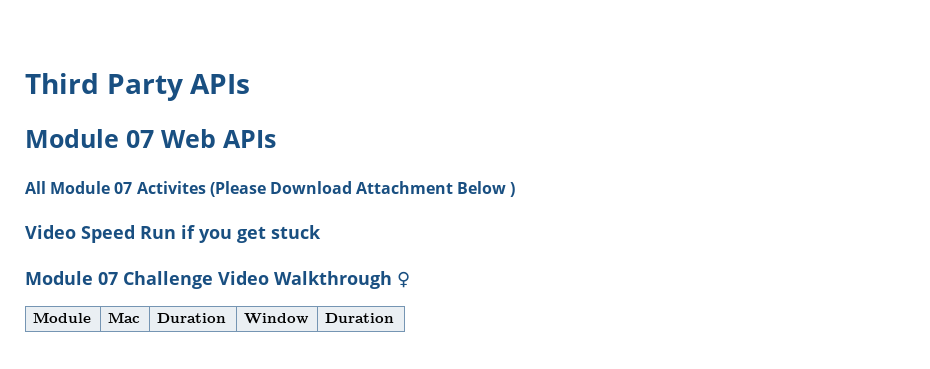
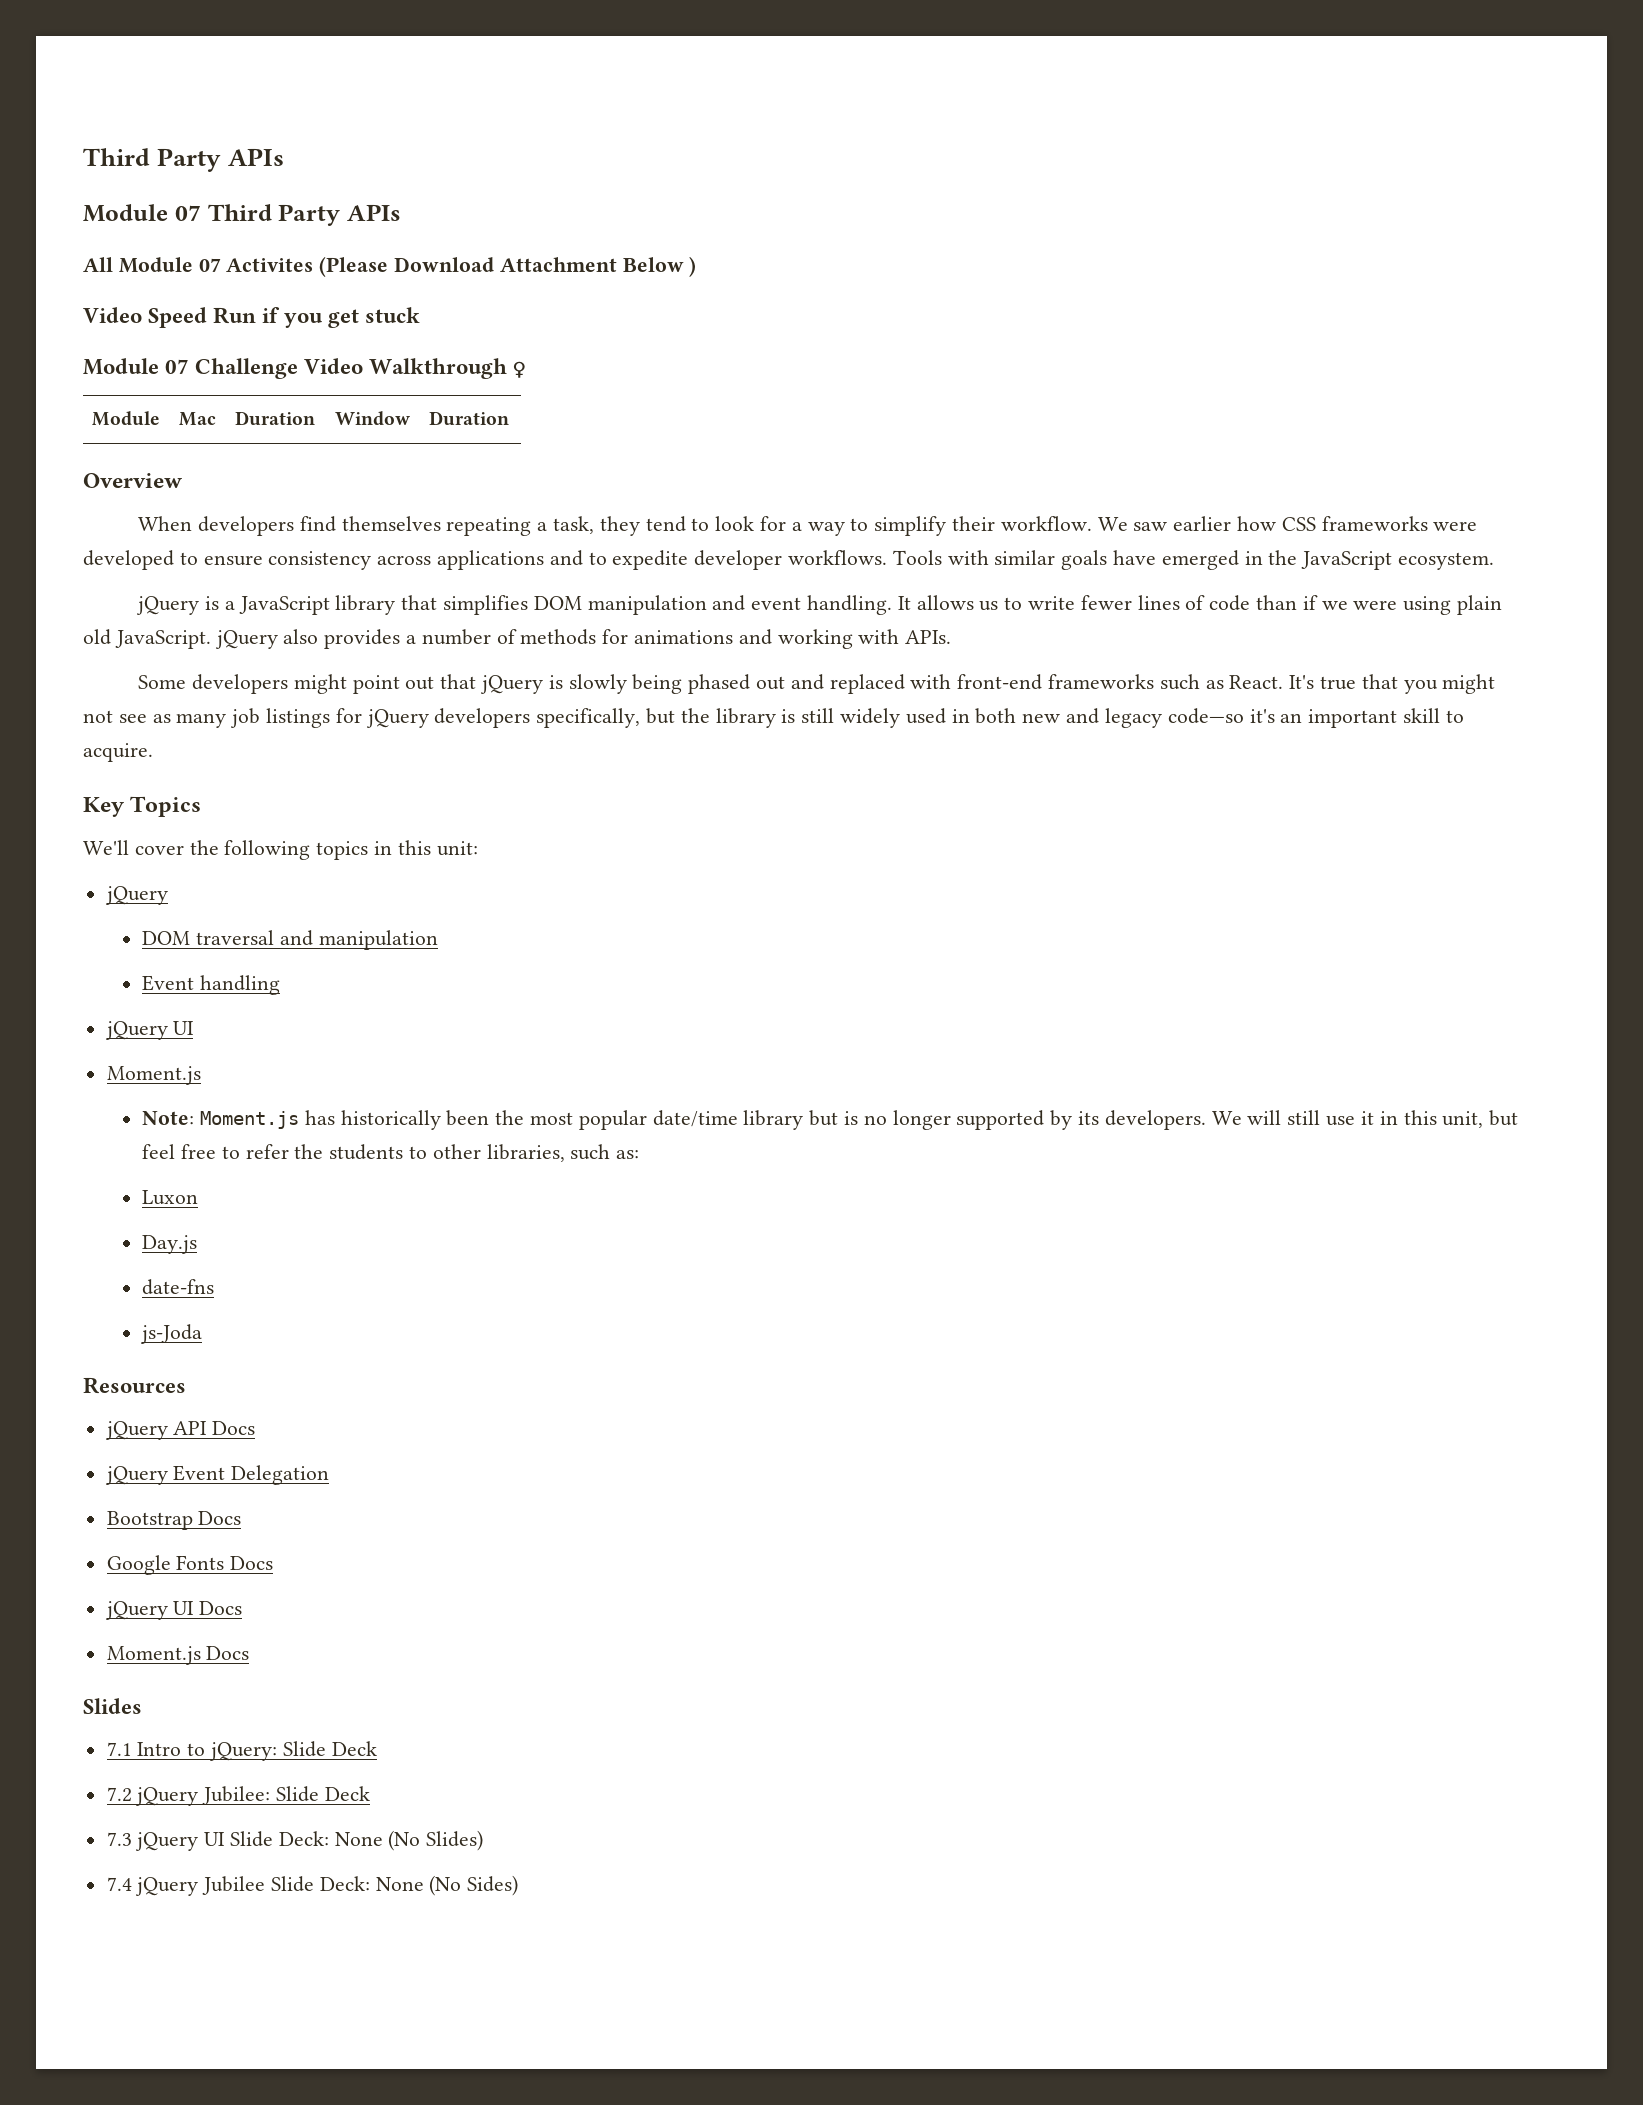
[161,129,216,148] Web -> [207,204,341,226] Third Party
(395, 318) none -> [83,473,183,488] [138,516,1478,536] [83,550,1495,570] [136,595,1503,615] [83,629,952,649] [138,674,1496,694] [83,708,1464,728] [83,743,153,762] [83,796,202,817] [83,840,478,860] [104,886,168,905] [142,930,438,950] [142,975,280,995] [104,1021,195,1040] [106,1066,201,1085] [142,1110,1519,1130] [142,1144,640,1162] [142,1190,199,1205] [142,1235,198,1254] [142,1279,215,1295] [140,1324,203,1344] [83,1377,186,1394] [104,1421,256,1440] [104,1465,330,1485] [106,1511,242,1530] [106,1555,274,1575] [104,1601,243,1620] [106,1646,250,1665] [83,1698,142,1714] [106,1741,377,1761] [106,1786,370,1806] [106,1830,484,1851] [106,1875,519,1896] // Overview // When developers find themselves repeating a task, they tend to look for a way to simplify their workflow. We saw earlier how CSS frameworks were developed to ensure consistency across applications and to expedite developer workflows. Tools with similar goals have emerged in the JavaScript ecosystem. // jQuery is a JavaScript library that simplifies DOM manipulation and event handling. It allows us to write fewer lines of code than if we were using plain old JavaScript. jQuery also provides a number of methods for animations and working with APIs. // Some developers might point out that jQuery is slowly being phased out and replaced with front-end frameworks such as React. It's true that you might not see as many job listings for jQuery developers specifically, but the library is still widely used in both new and legacy code—so it's an important skill to acquire. // Key Topics // We'll cover the following topics in this unit: // jQuery // DOM traversal and manipulation // Event handling // jQuery UI // Moment.js // Note: Moment.js has historically been the most popular date/time library but is no longer supported by its developers. We will still use it in this unit, but feel free to refer the students to other libraries, such as: // Luxon // Day.js // date-fns // js-Joda // Resources // jQuery API Docs // jQuery Event Delegation // Bootstrap Docs // Google Fonts Docs // jQuery UI Docs // Moment.js Docs // Slides // 7.1 Intro to jQuery: Slide Deck // 7.2 jQuery Jubilee: Slide Deck // 7.3 jQuery UI Slide Deck: None (No Slides) // 7.4 jQuery Jubilee Slide Deck: None (No Sides)

